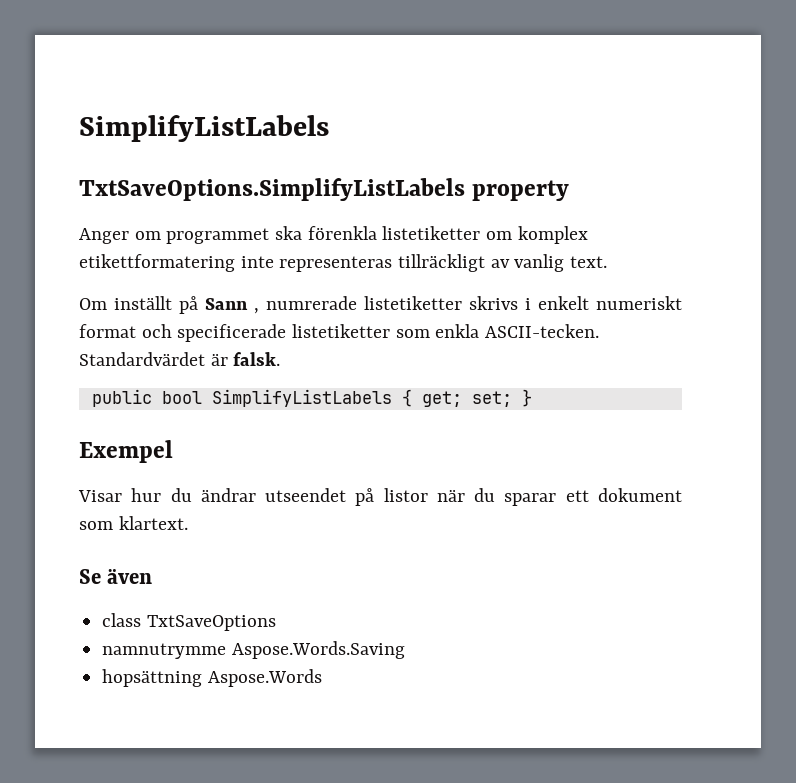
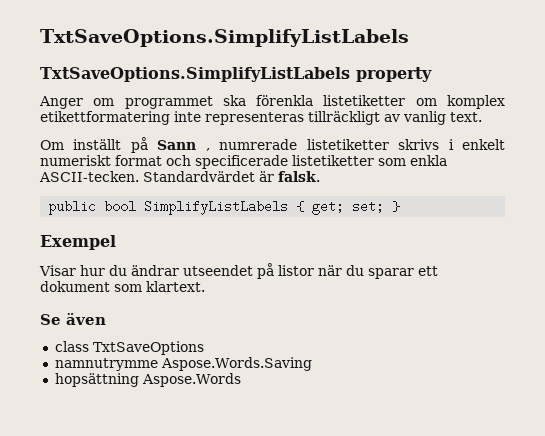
[79,115,329,142] SimplifyListLabels -> [40,29,409,47] TxtSaveOptions.SimplifyListLabels

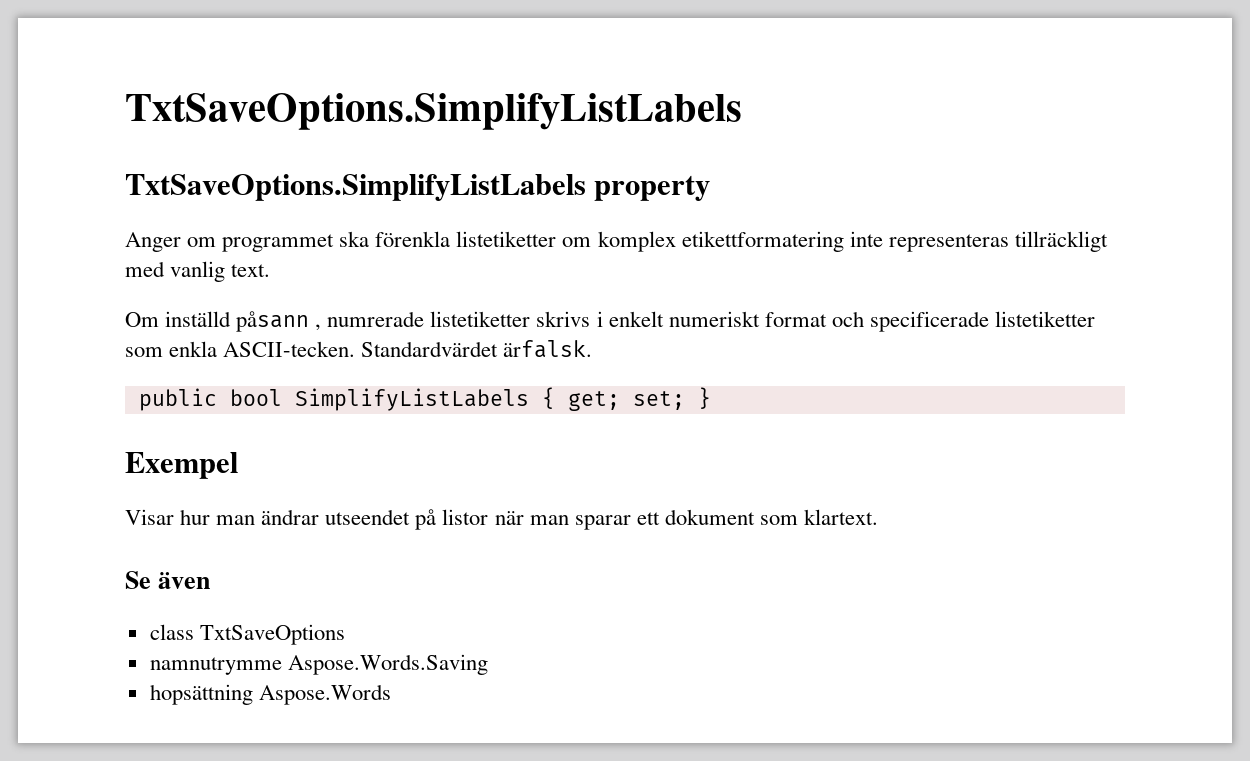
[384,114,400,122] av -> [125,261,165,277] med
[73,137,197,153] inställt på Sann -> [165,311,310,332] inställd påsann
[259,171,320,182] är falsk. -> [503,340,593,358] ärfalsk.
[109,265,127,276] du -> [216,515,256,525] man
[346,265,364,276] du -> [529,515,569,525] man

